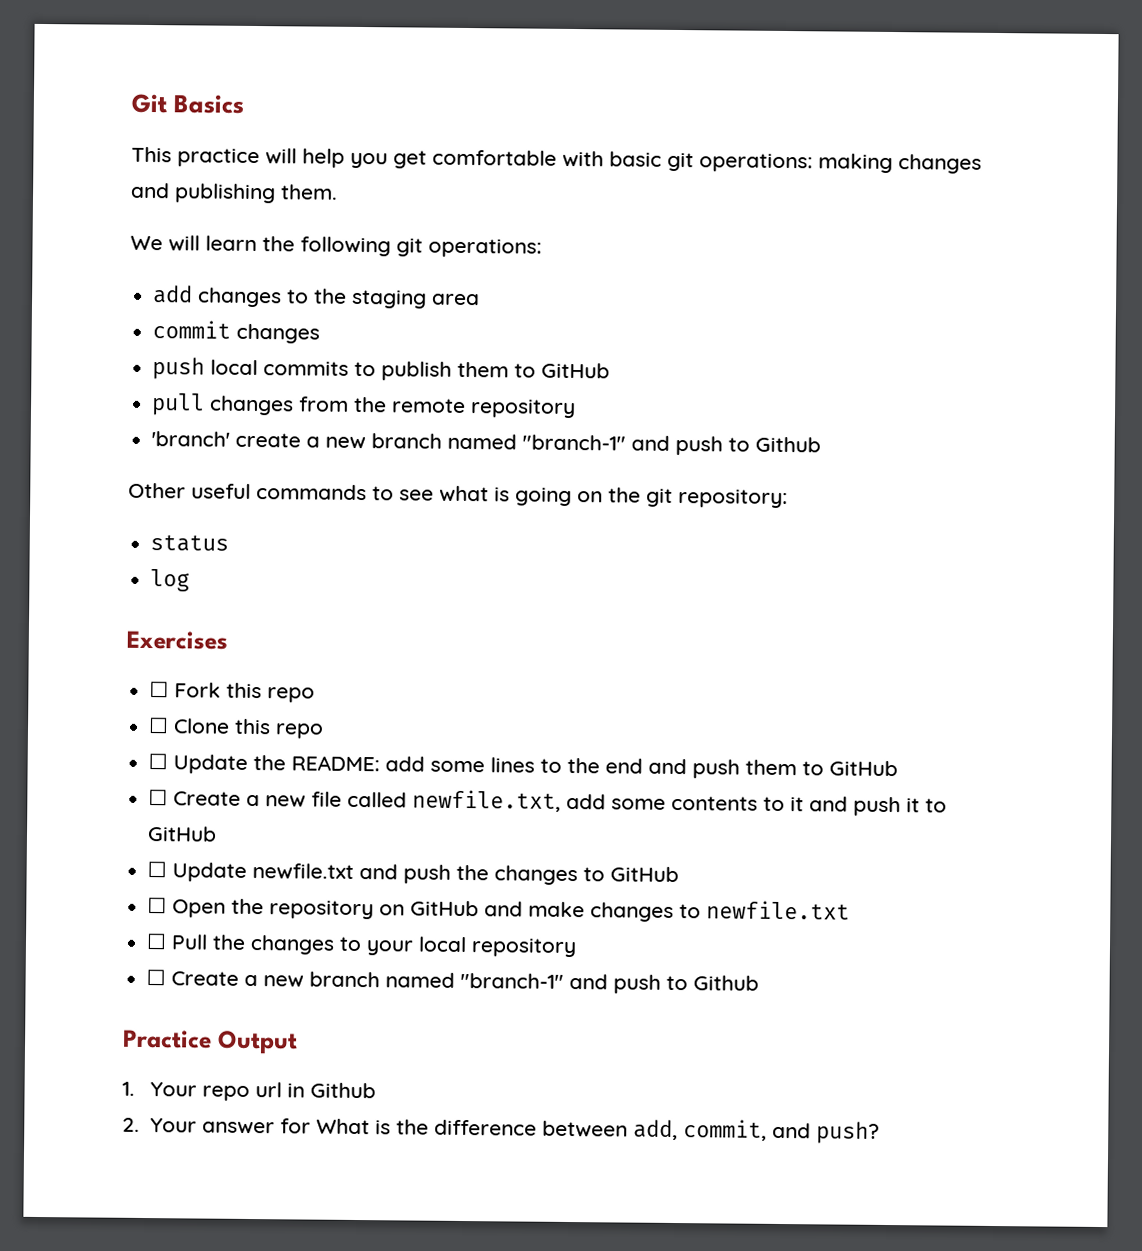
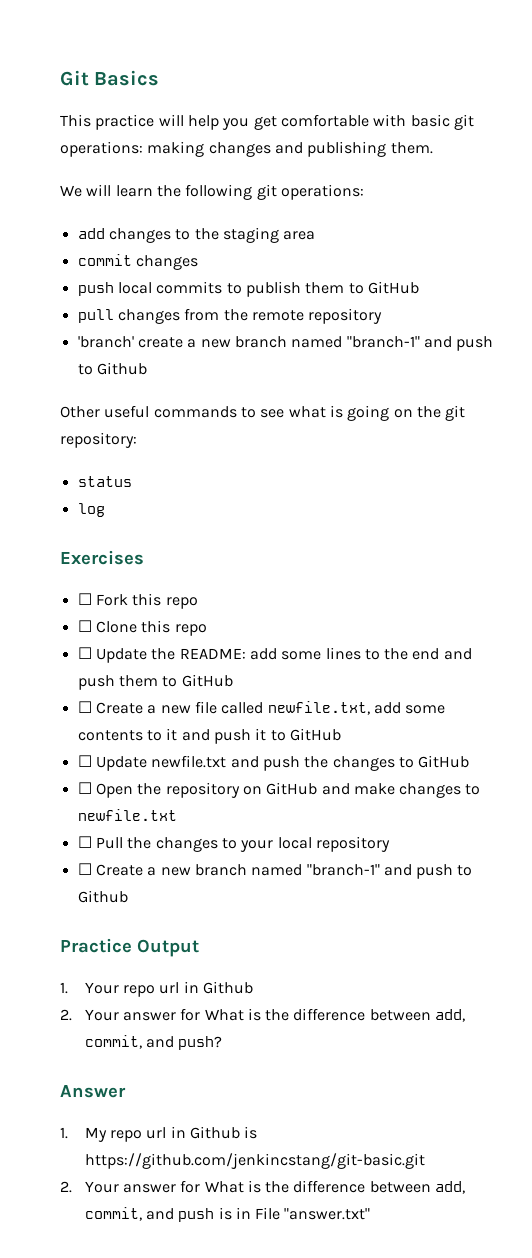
(880, 1132) none -> [60,1085,126,1098] [60,1126,258,1142] [84,1153,425,1169] [60,1180,466,1194] [84,1207,371,1222] // Answer // 1. My repo url in Github is https://github.com/jenkincstang/git-basic.git // 2. Your answer for What is the difference between add, commit, and push is in File "answer.txt"

